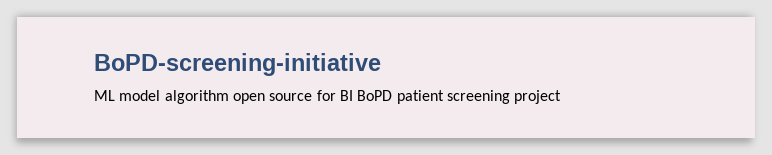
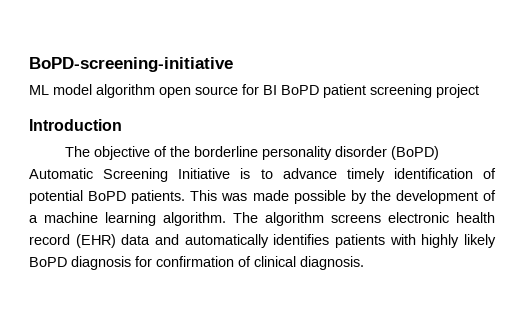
(562, 97) none -> [29,119,122,131] [64,146,439,160] [29,168,496,182] [29,190,497,204] [29,212,495,226] [29,234,497,248] [29,256,364,270] // Introduction // The objective of the borderline personality disorder (BoPD) Automatic Screening Initiative is to advance timely identification of potential BoPD patients. This was made possible by the development of a machine learning algorithm. The algorithm screens electronic health record (EHR) data and automatically identifies patients with highly likely BoPD diagnosis for confirmation of clinical diagnosis.

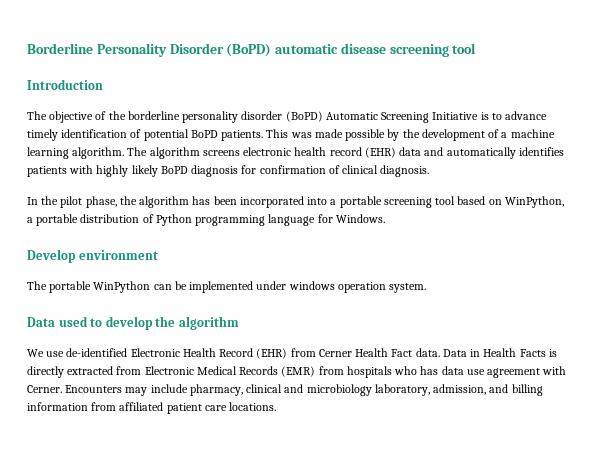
[29,57,233,72] [29,84,479,98] BoPD-screening-initiative // ML model algorithm open source for BI BoPD patient screening project -> [27,43,477,57] Borderline Personality Disorder (BoPD) automatic disease screening tool
(364, 263) none -> [27,196,564,208] [27,214,385,226] [27,249,158,263] [27,281,427,293] [27,316,239,330] [27,348,557,359] [27,366,567,378] [27,384,543,396] [27,402,277,414] // In the pilot phase, the algorithm has been incorporated into a portable screening tool based on WinPython, a portable distribution of Python programming language for Windows. // Develop environment // The portable WinPython can be implemented under windows operation system. // Data used to develop the algorithm // We use de-identified Electronic Health Record (EHR) from Cerner Health Fact data. Data in Health Facts is directly extracted from Electronic Medical Records (EMR) from hospitals who has data use agreement with Cerner. Encounters may include pharmacy, clinical and microbiology laboratory, admission, and billing information from affiliated patient care locations.

